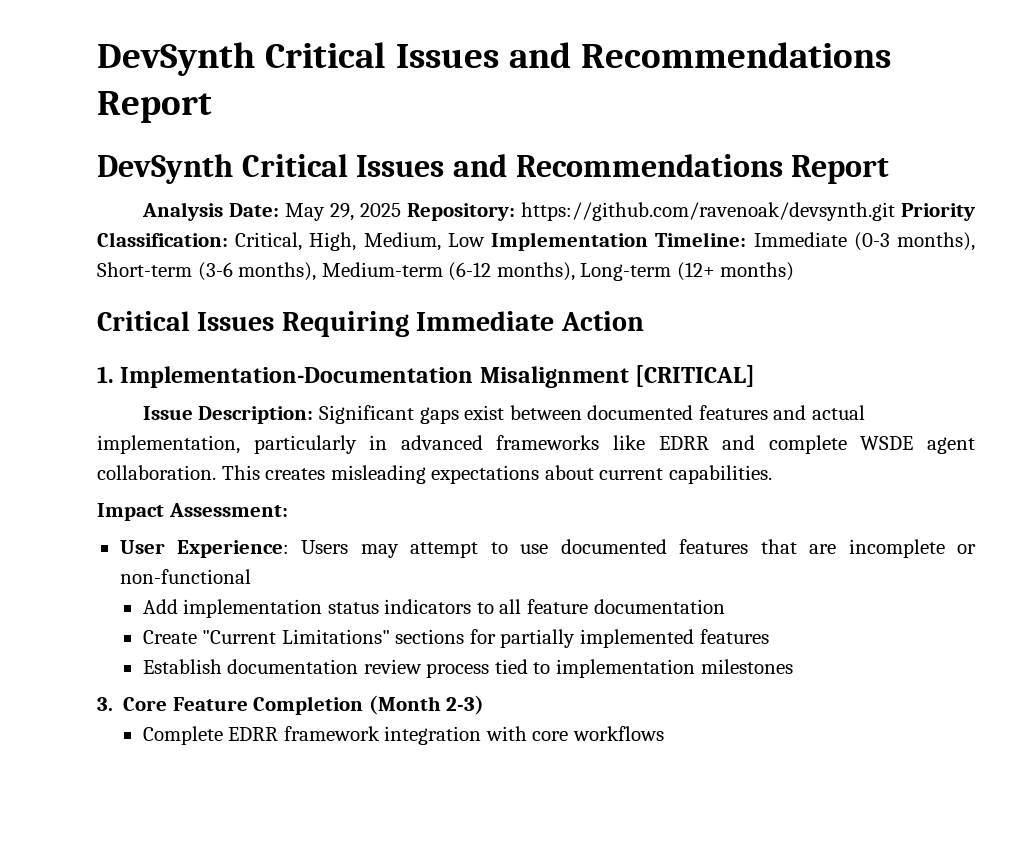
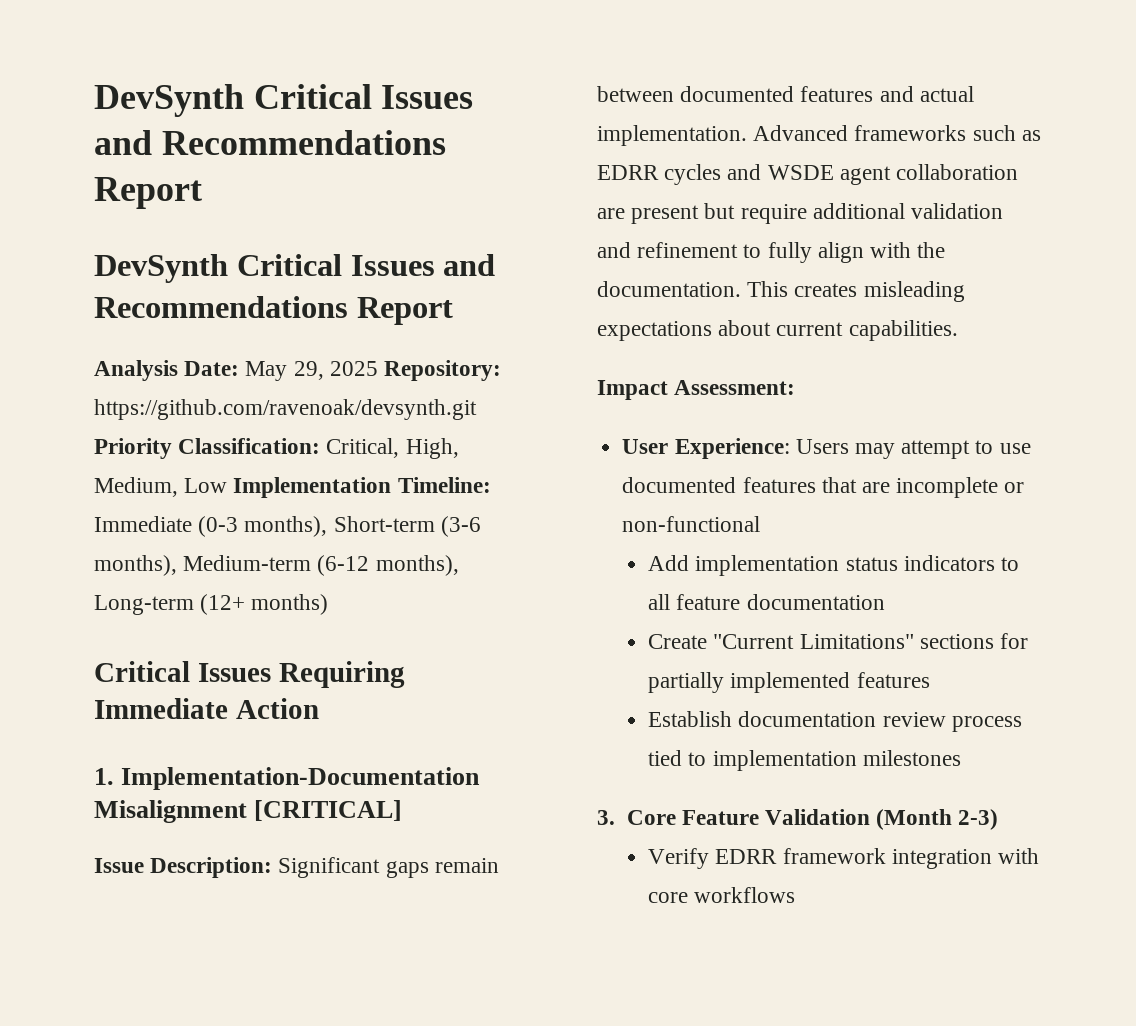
[464,405,505,420] exist -> [434,858,499,873] remain
[97,435,976,454] [97,465,216,480] implementation, particularly in advanced frameworks like EDRR and complete WSDE agent collaboration. -> [597,125,1041,146] [597,164,1019,185] [597,203,1004,224] [597,242,946,263] [597,281,741,297] implementation. Advanced frameworks such as EDRR cycles and WSDE agent collaboration are present but require additional validation and refinement to fully align with the documentation.
[253,696,364,715] Completion -> [764,809,870,825] Validation
[142,726,223,745] Complete -> [648,848,710,869] Verify

